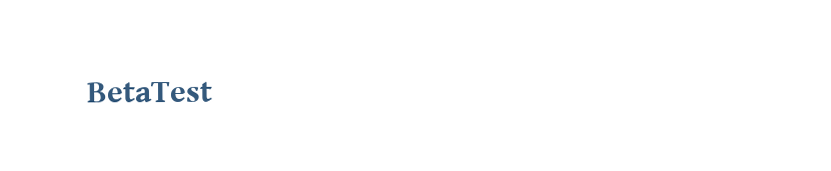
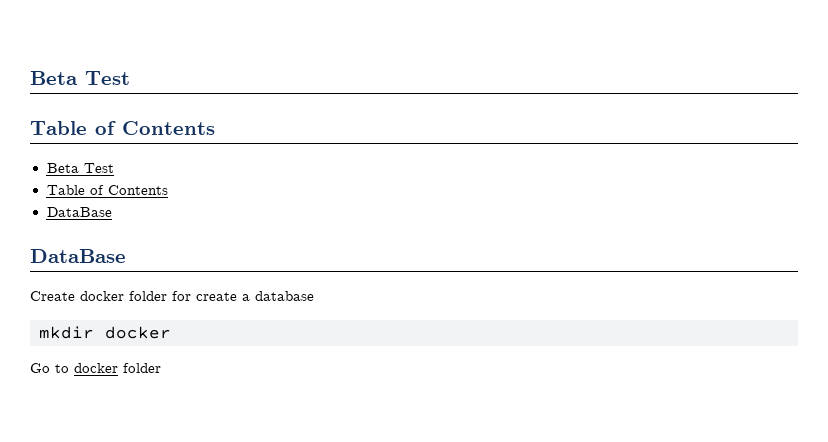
[86,81,213,103] BetaTest -> [30,71,130,85] [30,121,215,135] [46,163,114,173] [46,185,168,195] [46,207,112,217] [30,249,126,263] [30,291,314,301] [39,326,171,339] [30,363,161,373] Beta Test // Table of Contents // Beta Test // Table of Contents // DataBase // DataBase // Create docker folder for create a database // mkdir docker // Go to docker folder

